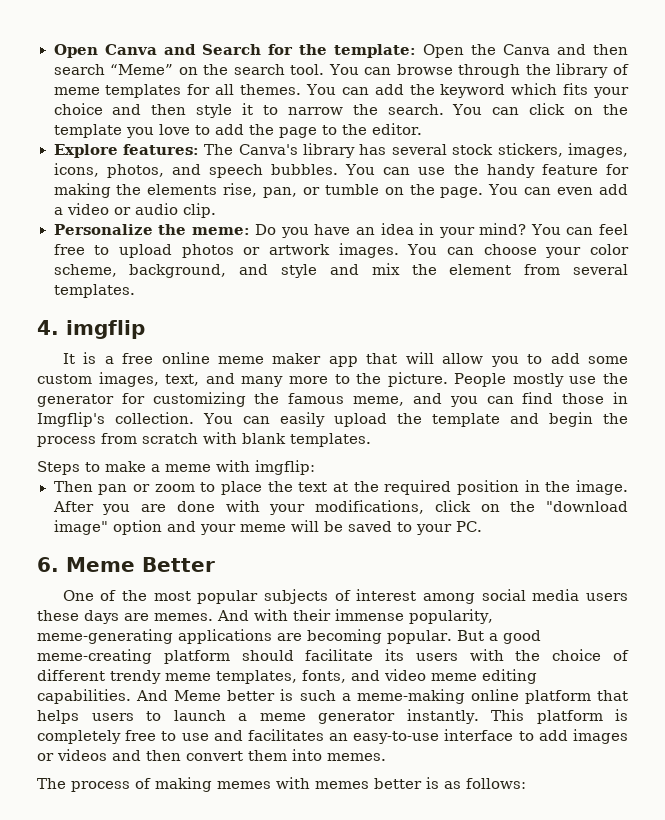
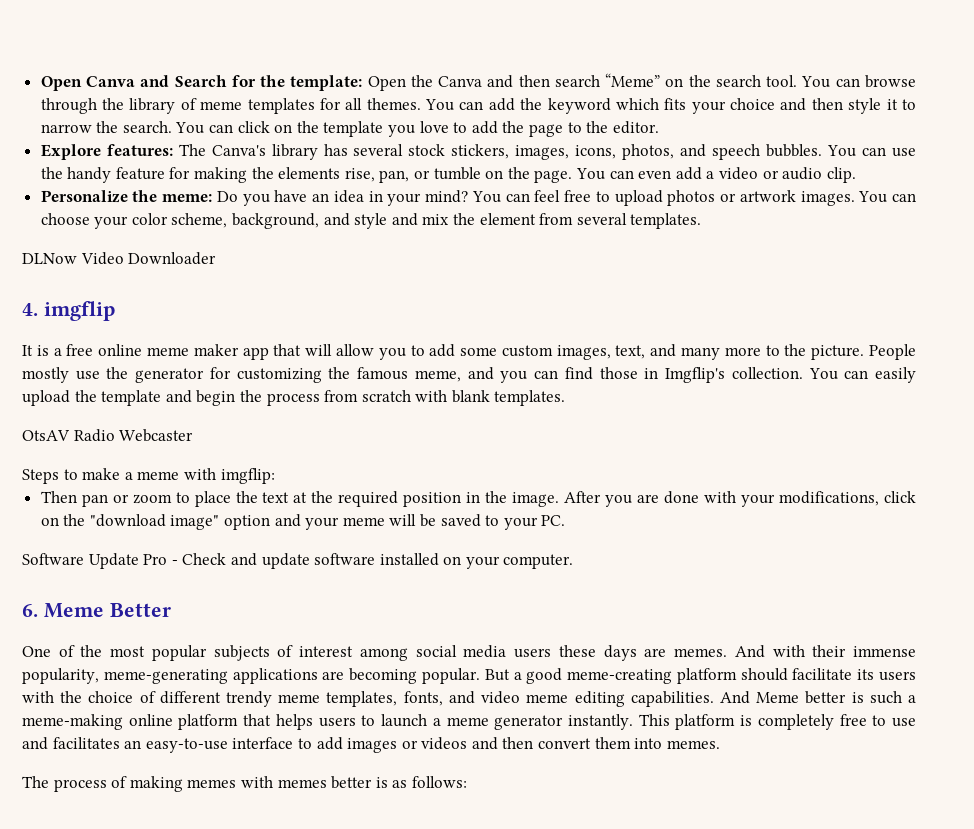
(135, 291) none -> [22,252,217,265] // DLNow Video Downloader
(371, 440) none -> [22,429,194,442] // OtsAV Radio Webcaster
(482, 526) none -> [22,553,574,569] // Software Update Pro - Check and update software installed on your computer.

